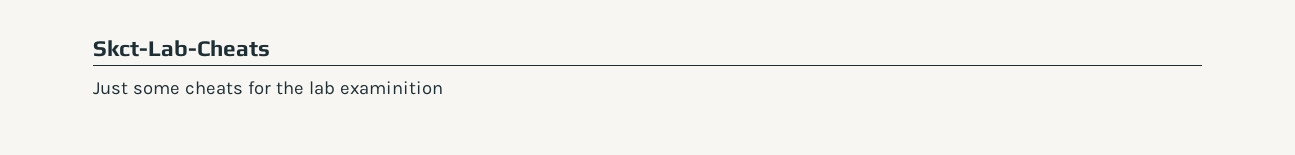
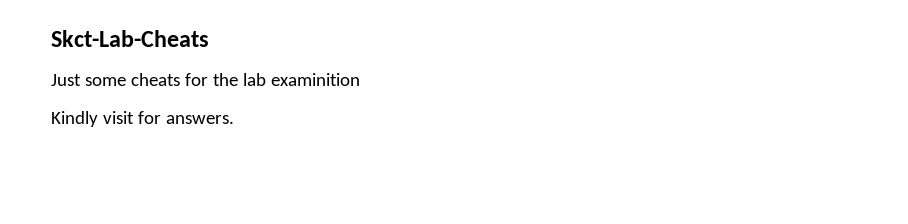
(443, 88) none -> [51,111,234,127] // Kindly visit for answers.

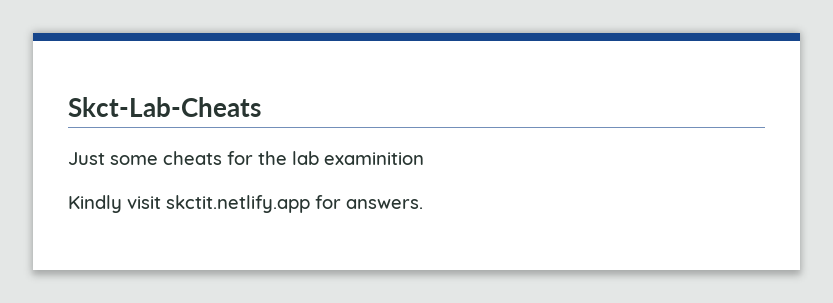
(134, 117) none -> [166,195,310,213] skctit.netlify.app

